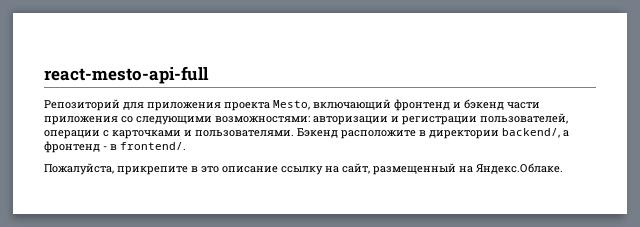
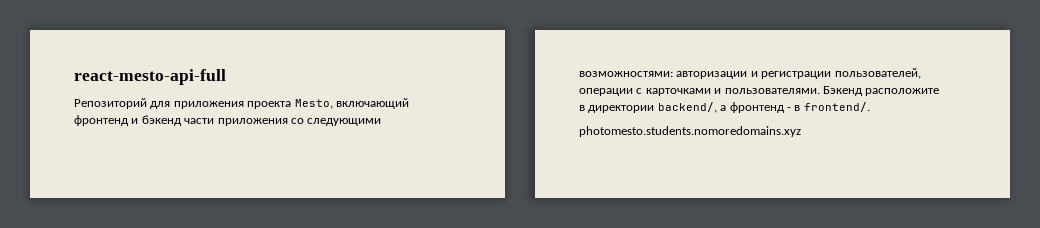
[44,163,563,175] Пожалуйста, прикрепите в это описание ссылку на сайт, размещенный на Яндекс.Облаке. -> [579,126,801,137] photomesto.students.nomoredomains.xyz

